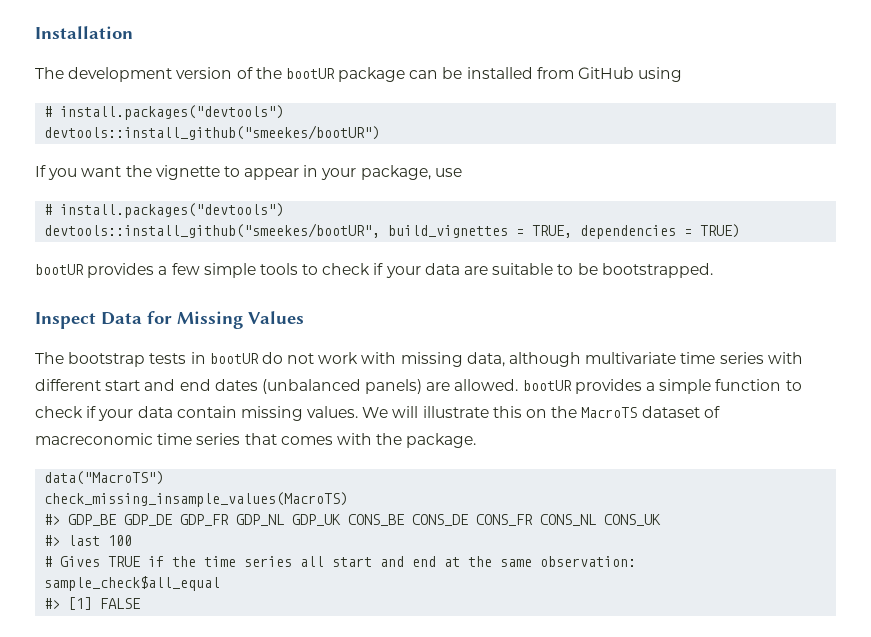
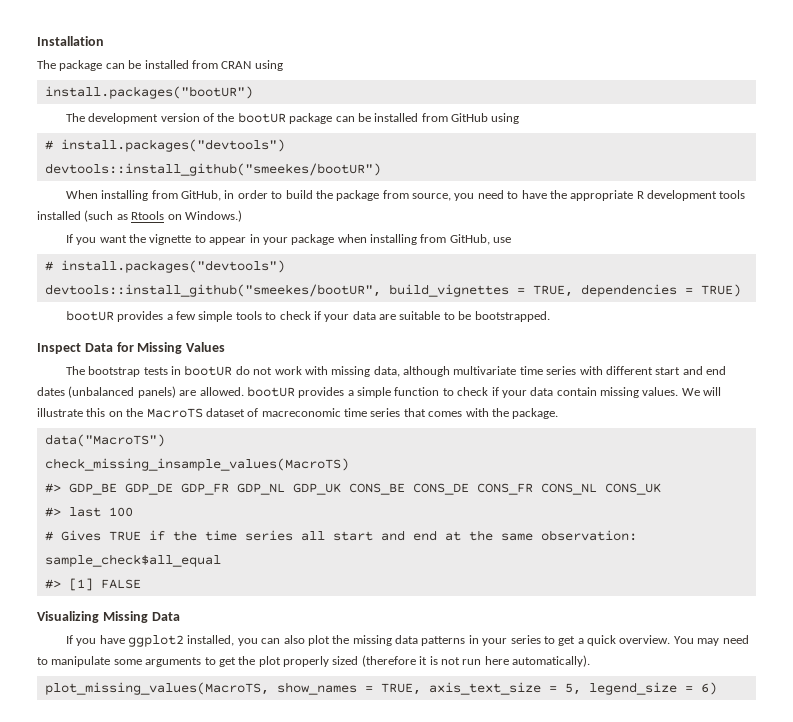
(133, 32) none -> [37,60,283,71] [44,86,253,99] // The package can be installed from CRAN using // install.packages("bootUR")
(381, 132) none -> [65,190,746,201] [37,210,242,222] // When installing from GitHub, in order to build the package from source, you need to have the appropriate R development tools installed (such as Rtools on Windows.)
[360,165,431,180] package, -> [291,234,490,245] package when installing from GitHub,
(141, 603) none -> [37,611,180,623] [65,635,749,647] [37,655,590,667] [44,682,717,695] // Visualizing Missing Data // If you have ggplot2 installed, you can also plot the missing data patterns in your series to get a quick overview. You may need to manipulate some arguments to get the plot properly sized (therefore it is not run here automatically). // plot_missing_values(MacroTS, show_names = TRUE, axis_text_size = 5, legend_size = 6)

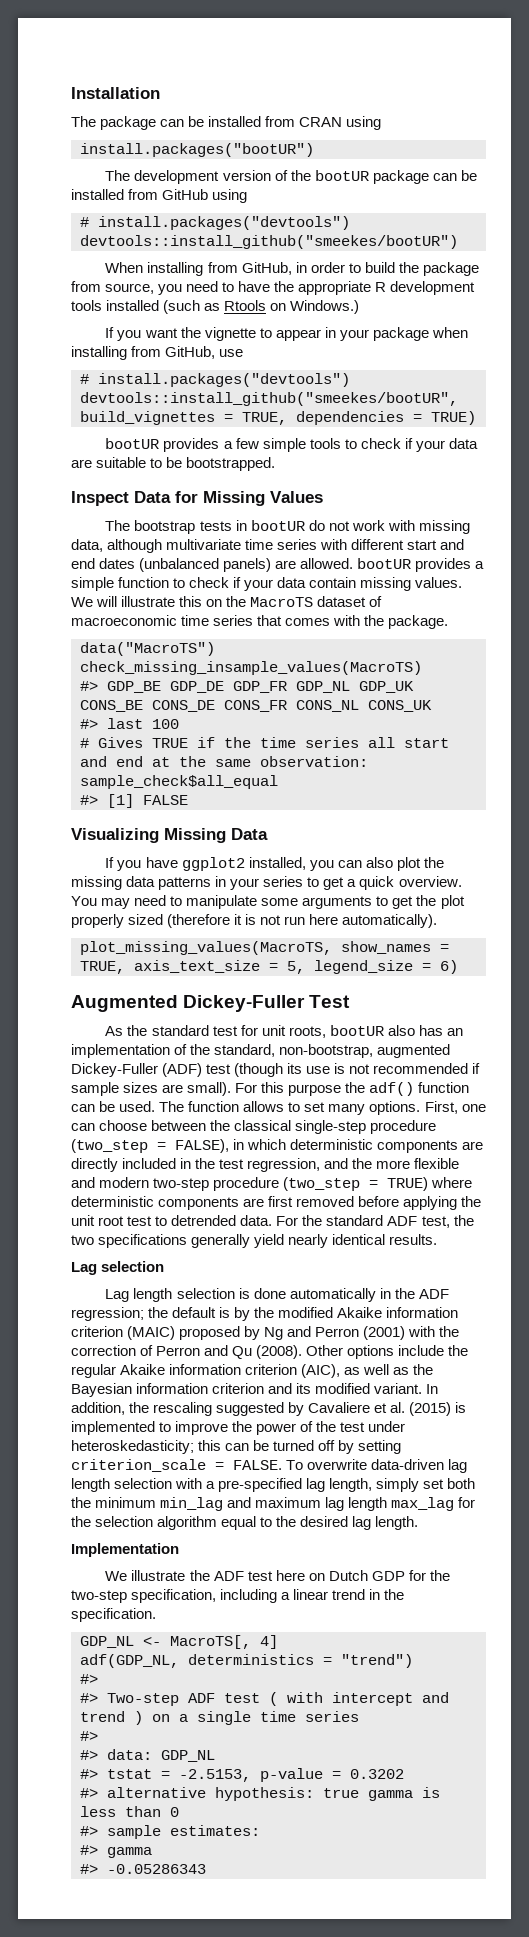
[261,408,341,417] macreconomic -> [71,615,177,626] macroeconomic
(717, 688) none -> [71,995,351,1012] [105,1025,463,1038] [71,1044,451,1058] [71,1063,481,1077] [71,1082,470,1096] [71,1101,486,1115] [71,1120,437,1134] [71,1139,484,1153] [71,1158,460,1172] [71,1177,473,1191] [71,1196,482,1210] [71,1215,474,1228] [71,1234,438,1248] [71,1261,165,1275] [105,1288,449,1302] [71,1307,459,1321] [71,1326,460,1340] [71,1345,469,1359] [71,1364,434,1378] [71,1383,439,1397] [71,1402,467,1416] [71,1421,406,1435] [71,1440,402,1454] [71,1459,468,1473] [71,1478,476,1492] [71,1497,476,1511] [71,1516,419,1530] [71,1543,179,1557] [105,1570,450,1581] [71,1589,405,1603] [71,1608,156,1622] [80,1635,278,1649] [80,1654,413,1668] [80,1674,98,1684] [80,1692,449,1706] [80,1711,359,1725] [80,1731,98,1741] [80,1749,215,1762] [80,1768,404,1782] [80,1787,440,1801] [80,1806,179,1817] [80,1825,260,1839] [80,1845,152,1858] [80,1864,206,1874] // Augmented Dickey-Fuller Test // As the standard test for unit roots, bootUR also has an implementation of the standard, non-bootstrap, augmented Dickey-Fuller (ADF) test (though its use is not recommended if sample sizes are small). For this purpose the adf() function can be used. The function allows to set many options. First, one can choose between the classical single-step procedure (two_step = FALSE), in which deterministic components are directly included in the test regression, and the more flexible and modern two-step procedure (two_step = TRUE) where deterministic components are first removed before applying the unit root test to detrended data. For the standard ADF test, the two specifications generally yield nearly identical results. // Lag selection // Lag length selection is done automatically in the ADF regression; the default is by the modified Akaike information criterion (MAIC) proposed by Ng and Perron (2001) with the correction of Perron and Qu (2008). Other options include the regular Akaike information criterion (AIC), as well as the Bayesian information criterion and its modified variant. In addition, the rescaling suggested by Cavaliere et al. (2015) is implemented to improve the power of the test under heteroskedasticity; this can be turned off by setting criterion_scale = FALSE. To overwrite data-driven lag length selection with a pre-specified lag length, simply set both the minimum min_lag and maximum lag length max_lag for the selection algorithm equal to the desired lag length. // Implementation // We illustrate the ADF test here on Dutch GDP for the two-step specification, including a linear trend in the specification. // GDP_NL <- MacroTS[, 4] // adf(GDP_NL, deterministics = "trend") // #> // #> Two-step ADF test ( with intercept and trend ) on a single time series // #> // #> data: GDP_NL // #> tstat = -2.5153, p-value = 0.3202 // #> alternative hypothesis: true gamma is less than 0 // #> sample estimates: // #> gamma // #> -0.05286343

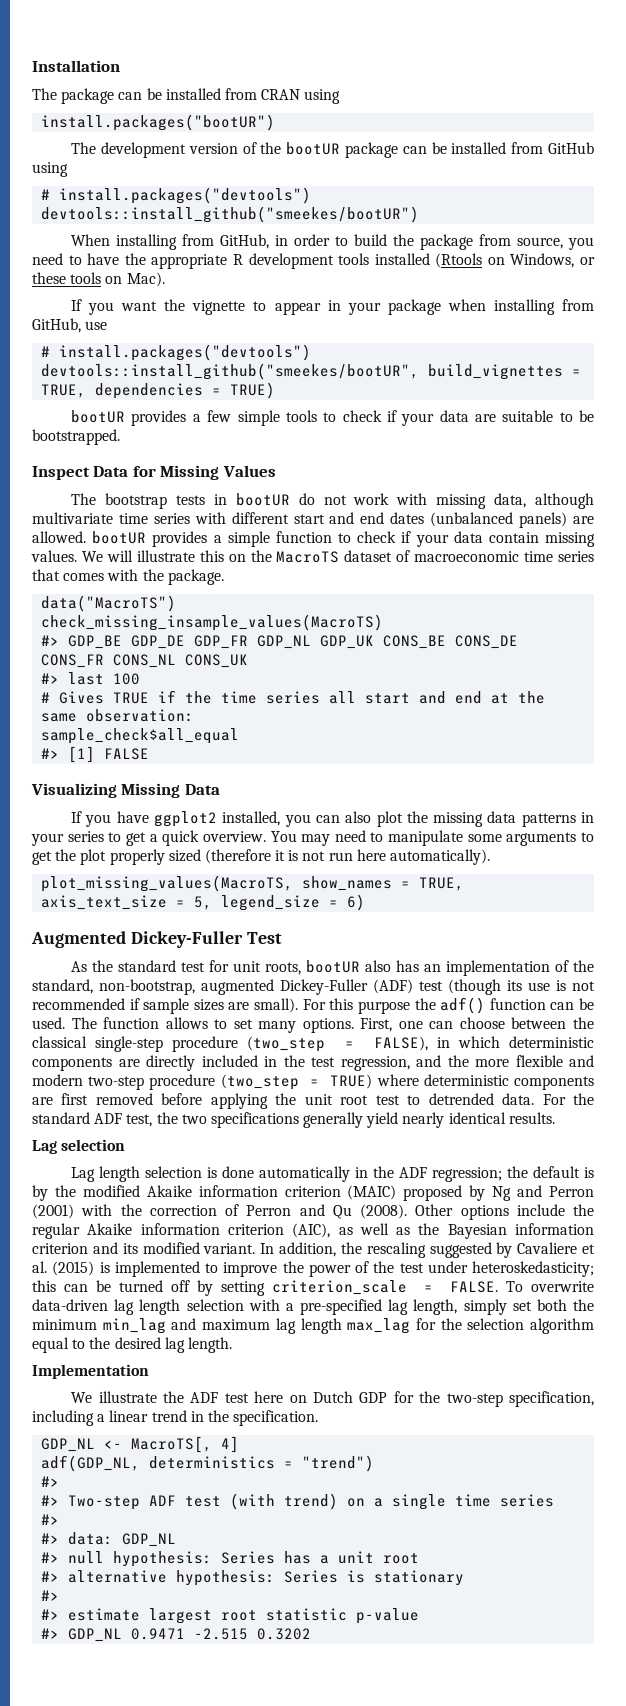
[163,300,360,314] (such as Rtools on Windows.) -> [435,253,595,268] [32,272,165,287] (Rtools on Windows, or these tools on Mac).
[269,1692,449,1706] [80,1711,143,1725] ( with intercept and trend ) -> [230,1493,339,1510] (with trend)
[107,1768,404,1782] [80,1787,440,1801] [80,1806,179,1817] [80,1825,260,1839] [80,1845,152,1858] [80,1864,206,1874] tstat = -2.5153, p-value = 0.3202 // #> alternative hypothesis: true gamma is less than 0 // #> sample estimates: // #> gamma // #> -0.05286343 -> [68,1551,420,1567] [41,1570,465,1586] [41,1590,60,1601] [41,1608,420,1624] [41,1628,312,1642] null hypothesis: Series has a unit root // #> alternative hypothesis: Series is stationary // #> // #> estimate largest root statistic p-value // #> GDP_NL 0.9471 -2.515 0.3202

